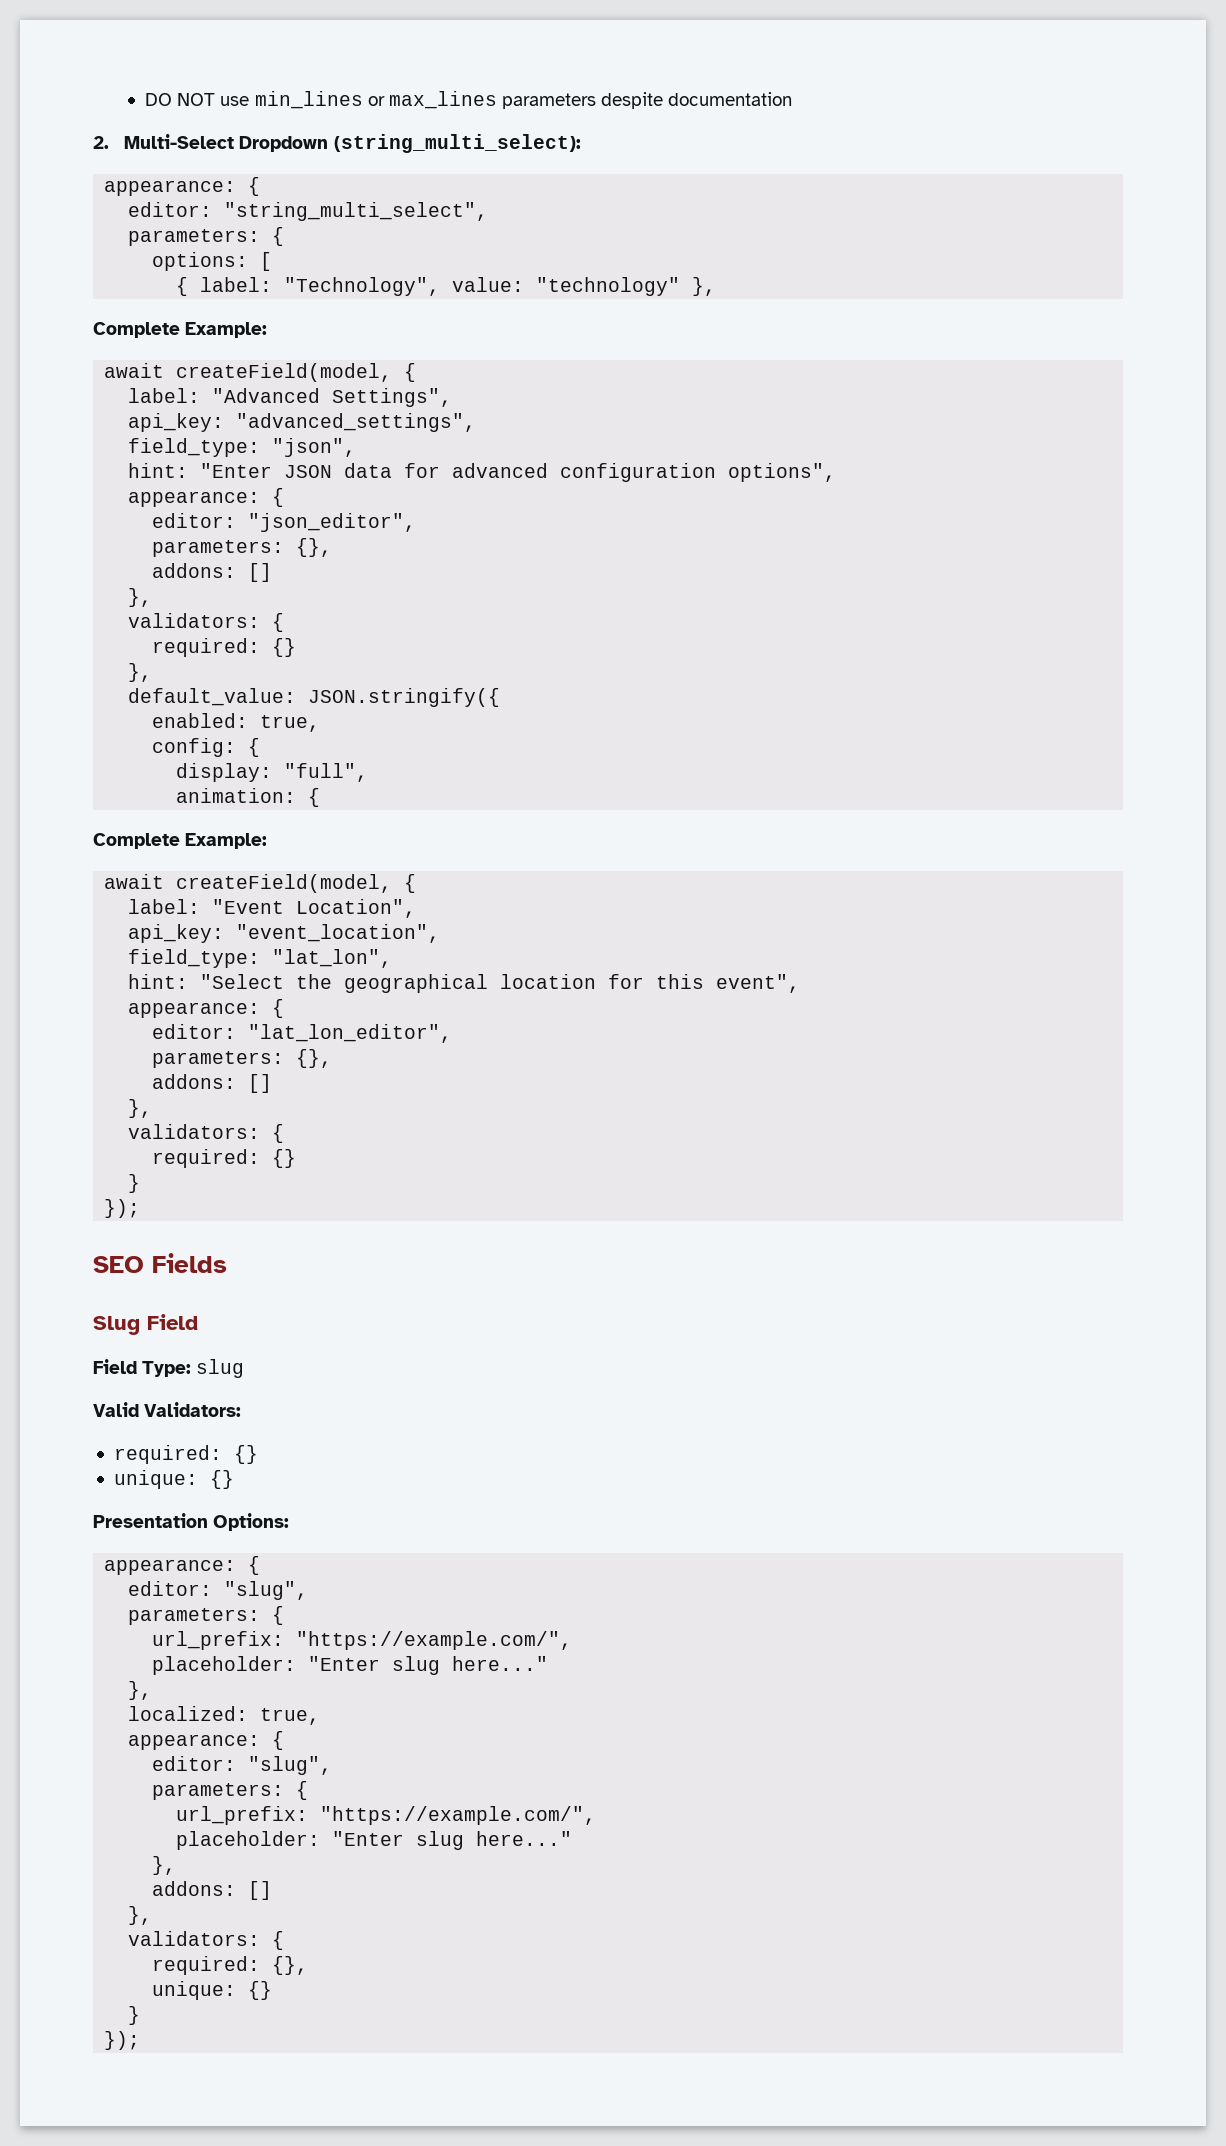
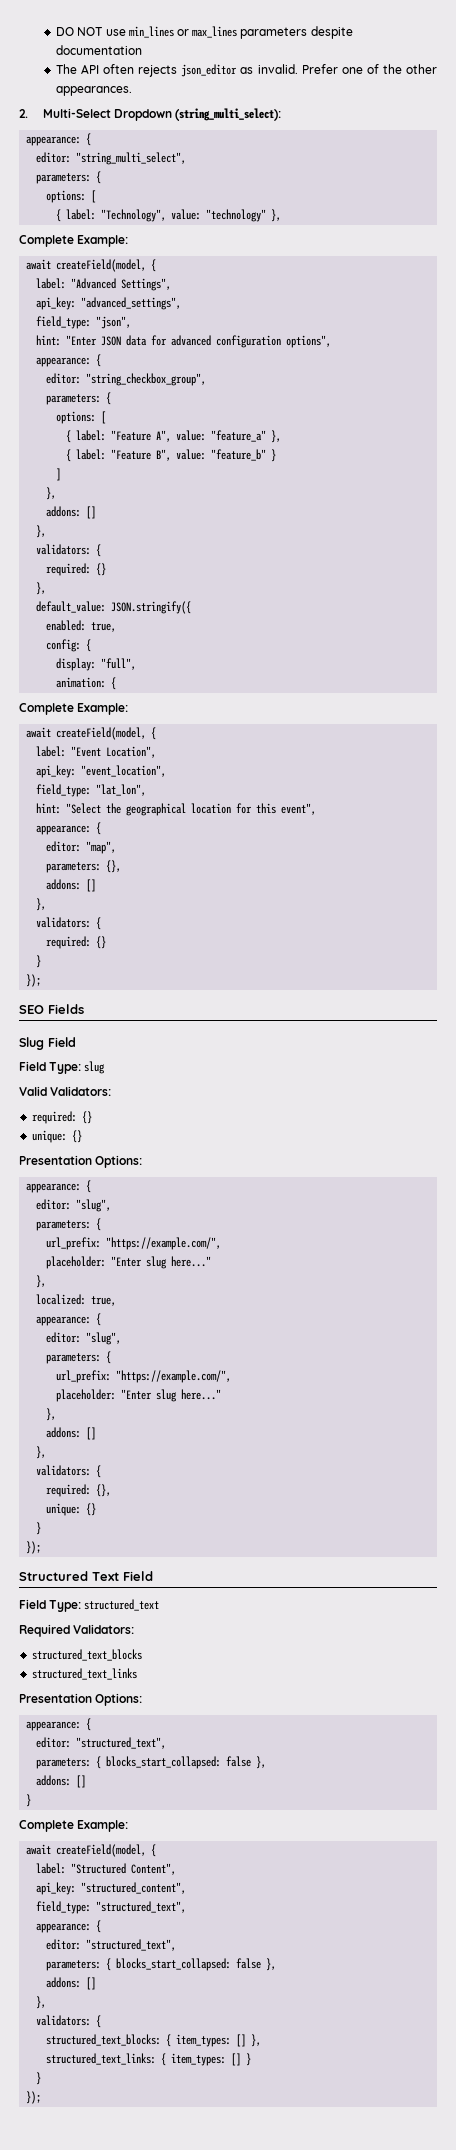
(793, 99) none -> [56,64,438,77] [56,86,133,96] // The API often rejects json_editor as invalid. Prefer one of the other appearances.
[248,513,417,532] [152,538,333,557] "json_editor", // parameters: {}, -> [86,373,207,386] [46,392,112,405] [56,411,107,424] [66,430,282,443] [66,449,277,462] [56,468,62,481] [46,487,57,500] "string_checkbox_group", // parameters: { // options: [ // { label: "Feature A", value: "feature_a" }, // { label: "Feature B", value: "feature_b" } // ] // },
[248,1024,453,1043] "lat_lon_editor", -> [86,841,117,854] "map",
(141, 2040) none -> [19,1571,153,1581] [19,1599,160,1612] [19,1624,135,1637] [32,1649,143,1661] [32,1668,138,1680] [19,1693,143,1706] [26,1718,92,1731] [36,1737,167,1749] [36,1756,267,1769] [36,1775,87,1788] [26,1794,32,1807] [19,1820,129,1832] [26,1844,157,1857] [36,1863,177,1875] [36,1882,187,1895] [36,1901,187,1914] [36,1920,102,1933] [46,1939,177,1951] [46,1958,277,1971] [46,1977,97,1990] [36,1996,47,2009] [36,2015,102,2028] [46,2034,262,2047] [46,2053,252,2066] [36,2072,42,2085] [26,2091,42,2104] // Structured Text Field // Field Type: structured_text // Required Validators: // structured_text_blocks // structured_text_links // Presentation Options: // appearance: { // editor: "structured_text", // parameters: { blocks_start_collapsed: false }, // addons: [] // } // Complete Example: // await createField(model, { // label: "Structured Content", // api_key: "structured_content", // field_type: "structured_text", // appearance: { // editor: "structured_text", // parameters: { blocks_start_collapsed: false }, // addons: [] // }, // validators: { // structured_text_blocks: { item_types: [] }, // structured_text_links: { item_types: [] } // } // });

